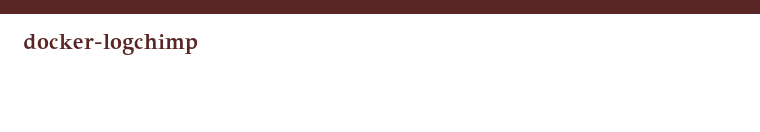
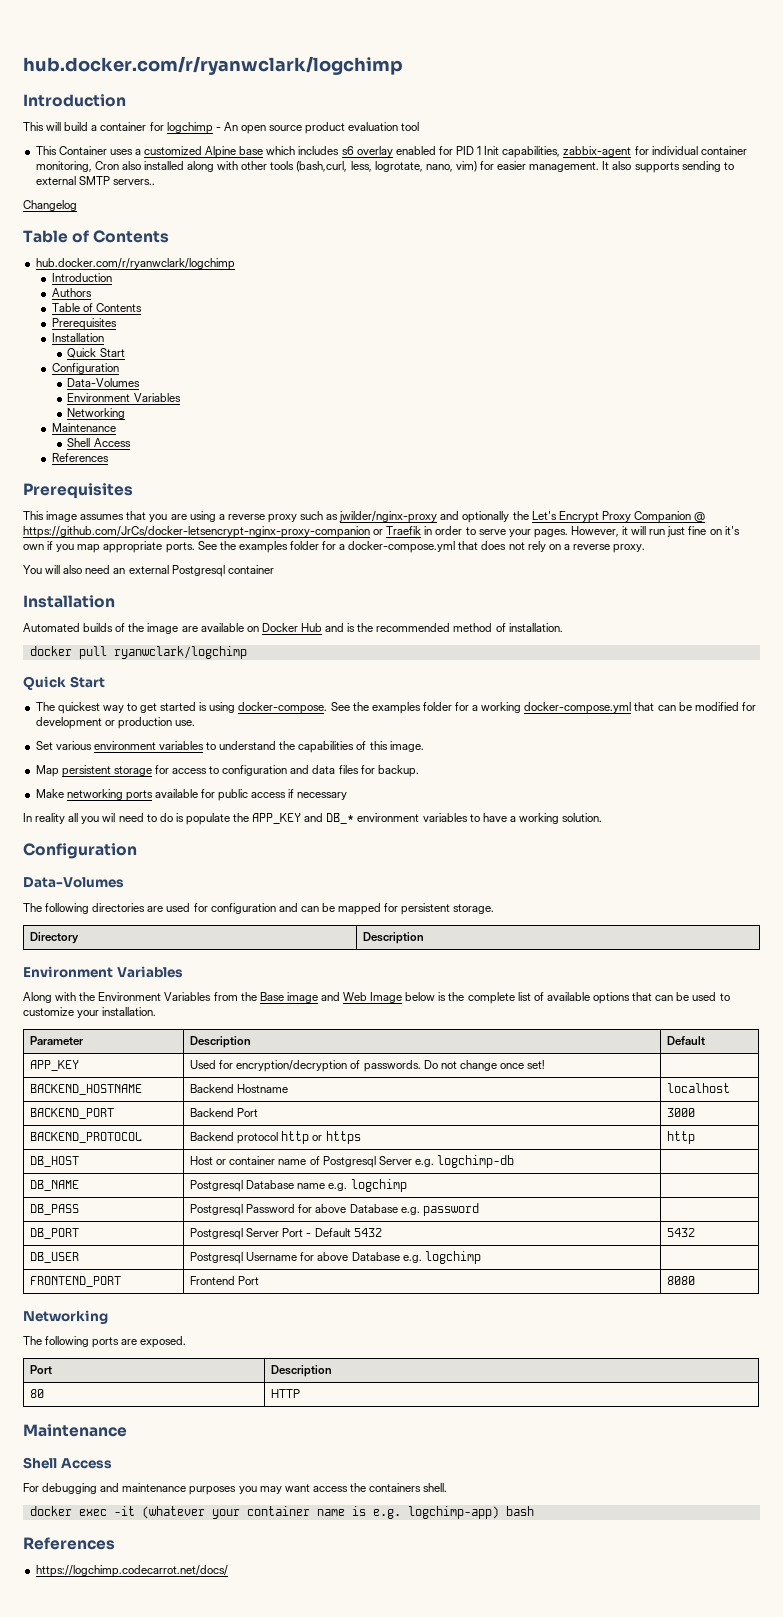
[23,34,198,55] docker-logchimp -> [23,56,403,75] [23,94,126,107] [23,122,420,134] [35,146,747,158] [35,161,734,173] [35,176,155,185] [23,200,77,211] [23,230,170,243] [35,258,235,270] [51,273,112,282] [51,288,92,297] [51,303,142,312] [51,318,117,330] [51,333,104,342] [67,348,125,358] [51,363,119,374] [67,378,141,387] [67,393,181,402] [67,408,126,419] [51,423,116,432] [67,438,131,447] [51,453,109,462] [23,483,133,499] [23,511,706,523] [23,526,740,538] [23,541,646,553] [23,565,274,577] [23,595,115,608] [23,623,563,634] [29,646,247,659] [23,676,105,690] [35,702,756,714] [35,717,195,729] [35,741,424,753] [35,765,419,777] [35,789,348,801] [23,813,603,825] [23,843,137,859] [23,877,124,888] [23,903,495,915] [30,932,80,944] [363,932,425,944] [23,966,183,978] [23,992,730,1004] [23,1007,157,1018] [30,1036,84,1045] [190,1036,252,1048] [667,1036,706,1045] [30,1060,80,1071] [190,1060,546,1072] [30,1084,143,1095] [190,1084,289,1093] [667,1083,731,1093] [30,1108,115,1119] [190,1108,259,1117] [667,1108,696,1117] [30,1132,143,1143] [190,1131,361,1144] [667,1131,696,1144] [30,1156,80,1167] [190,1155,514,1168] [30,1180,80,1191] [190,1179,407,1192] [30,1204,80,1215] [190,1203,479,1216] [30,1228,80,1239] [190,1228,382,1240] [667,1228,696,1237] [30,1252,80,1263] [190,1251,481,1264] [30,1276,122,1287] [190,1276,260,1285] [667,1276,696,1285] [23,1310,108,1324] [23,1336,187,1348] [30,1365,53,1374] [271,1365,333,1377] [30,1389,45,1398] [271,1389,301,1398] [23,1424,127,1437] [23,1457,112,1469] [23,1483,448,1495] [29,1506,534,1519] [23,1537,115,1550] [35,1565,228,1577] hub.docker.com/r/ryanwclark/logchimp // Introduction // This will build a container for logchimp - An open source product evaluation tool // This Container uses a customized Alpine base which includes s6 overlay enabled for PID 1 Init capabilities, zabbix-agent for individual container monitoring, Cron also installed along with other tools (bash,curl, less, logrotate, nano, vim) for easier management. It also supports sending to external SMTP servers.. // Changelog // Table of Contents // hub.docker.com/r/ryanwclark/logchimp // Introduction // Authors // Table of Contents // Prerequisites // Installation // Quick Start // Configuration // Data-Volumes // Environment Variables // Networking // Maintenance // Shell Access // References // Prerequisites // This image assumes that you are using a reverse proxy such as jwilder/nginx-proxy and optionally the Let's Encrypt Proxy Companion @ https://github.com/JrCs/docker-letsencrypt-nginx-proxy-companion or Traefik in order to serve your pages. However, it will run just fine on it's own if you map appropriate ports. See the examples folder for a docker-compose.yml that does not rely on a reverse proxy. // You will also need an external Postgresql container // Installation // Automated builds of the image are available on Docker Hub and is the recommended method of installation. // docker pull ryanwclark/logchimp // Quick Start // The quickest way to get started is using docker-compose. See the examples folder for a working docker-compose.yml that can be modified for development or production use. // Set various environment variables to understand the capabilities of this image. // Map persistent storage for access to configuration and data files for backup. // Make networking ports available for public access if necessary // In reality all you wil need to do is populate the APP_KEY and DB_* environment variables to have a working solution. // Configuration // Data-Volumes // The following directories are used for configuration and can be mapped for persistent storage. // Directory | Description // Environment Variables // Along with the Environment Variables from the Base image and Web Image below is the complete list of available options that can be used to customize your installation. // Parameter | Description | Default // APP_KEY | Used for encryption/decryption of passwords. Do not change once set! | // BACKEND_HOSTNAME | Backend Hostname | localhost // BACKEND_PORT | Backend Port | 3000 // BACKEND_PROTOCOL | Backend protocol http or https | http // DB_HOST | Host or container name of Postgresql Server e.g. logchimp-db | // DB_NAME | Postgresql Database name e.g. logchimp | // DB_PASS | Postgresql Password for above Database e.g. password | // DB_PORT | Postgresql Server Port - Default 5432 | 5432 // DB_USER | Postgresql Username for above Database e.g. logchimp | // FRONTEND_PORT | Frontend Port | 8080 // Networking // The following ports are exposed. // Port | Description // 80 | HTTP // Maintenance // Shell Access // For debugging and maintenance purposes you may want access the containers shell. // docker exec -it (whatever your container name is e.g. logchimp-app) bash // References // https://logchimp.codecarrot.net/docs/

